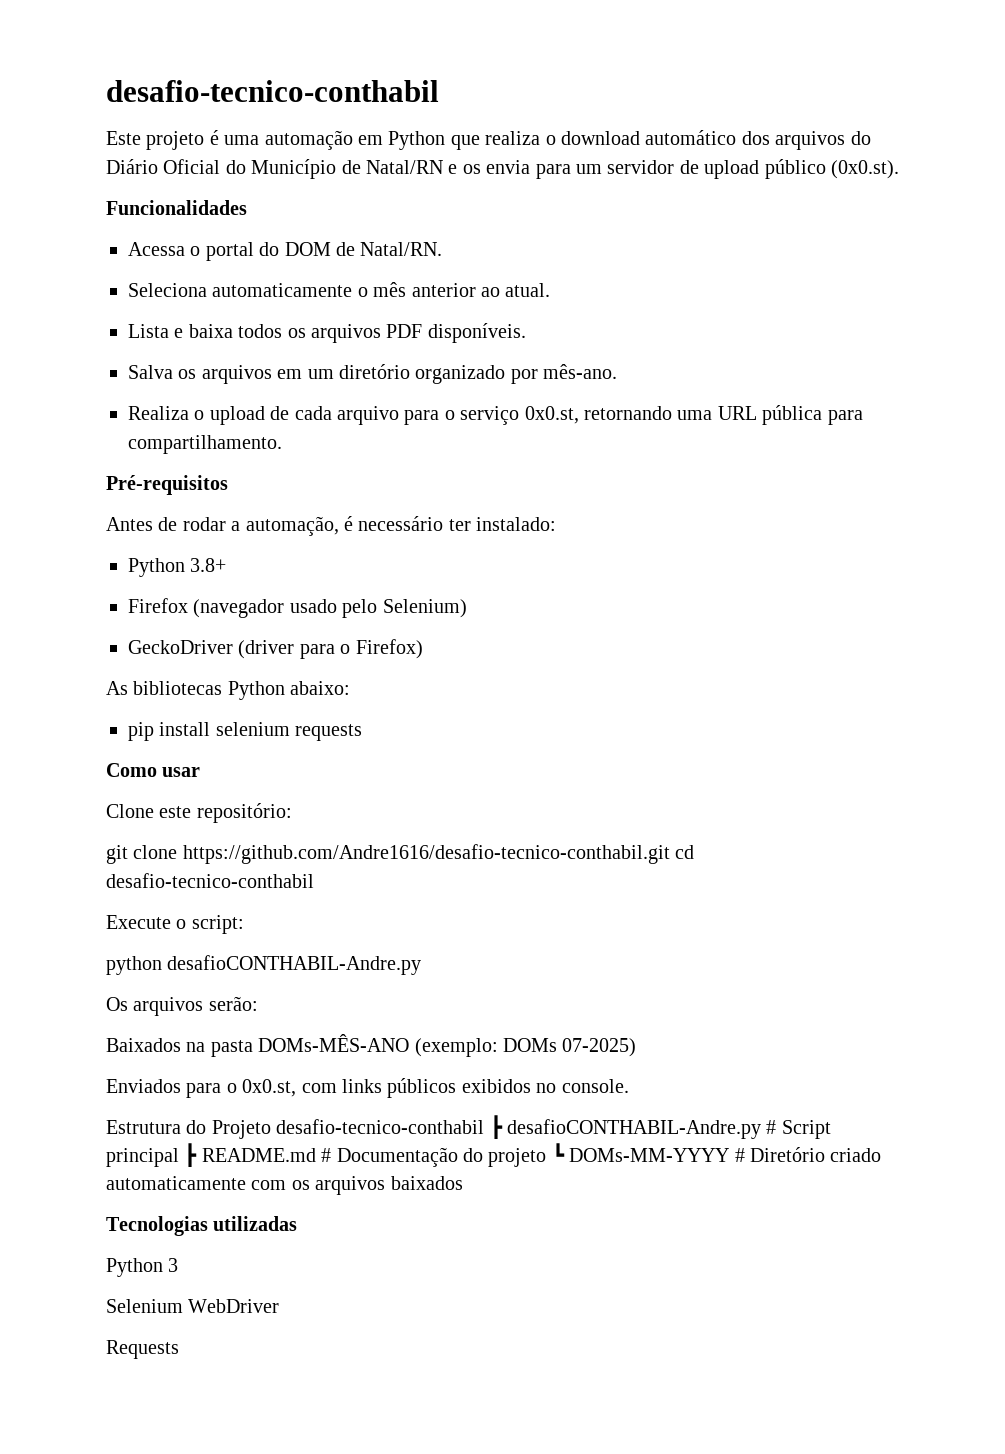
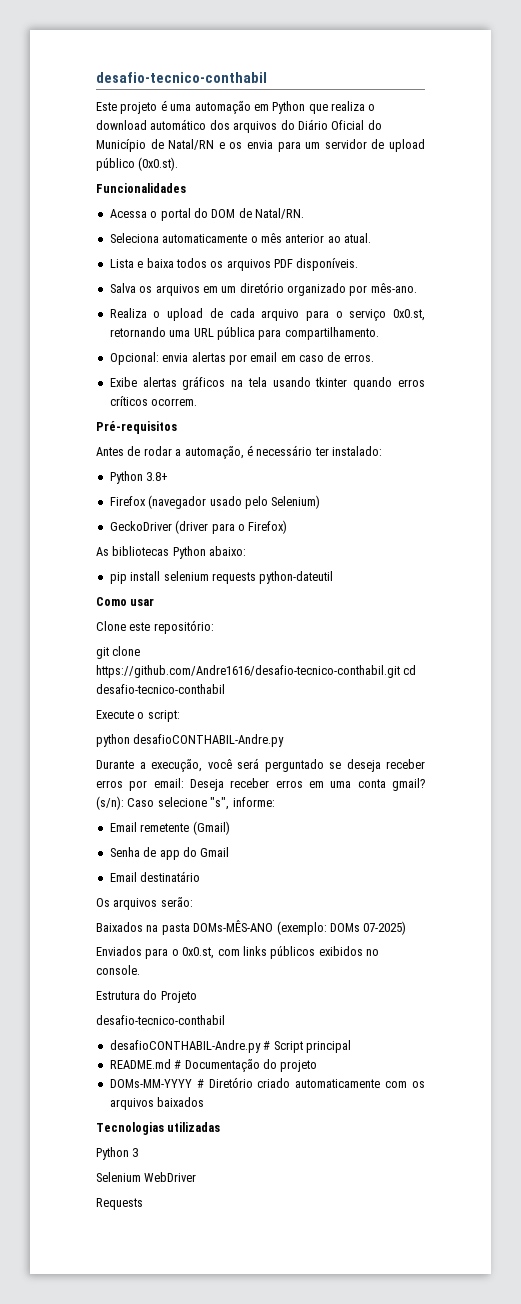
(282, 444) none -> [109,352,374,365] [109,376,425,390] [109,396,198,406] // Opcional: envia alertas por email em caso de erros. // Exibe alertas gráficos na tela usando tkinter quando erros críticos ocorrem.
(363, 732) none -> [259,571,334,584] python-dateutil
(422, 965) none -> [96,758,425,772] [96,778,425,791] [96,796,275,810] [109,821,230,835] [109,847,230,860] [109,871,201,882] // Durante a execução, você será perguntado se deseja receber erros por email: Deseja receber erros em uma conta gmail? (s/n): Caso selecione "s", informe: // Email remetente (Gmail) // Senha de app do Gmail // Email destinatário
[276,1115,503,1139] desafio-tecnico-conthabil ┣ -> [96,1015,225,1025] // desafio-tecnico-conthabil //
[184,1143,198,1167] ┣ -> (351, 1046) //
[551,1143,565,1162] ┗ -> (318, 1066) //

